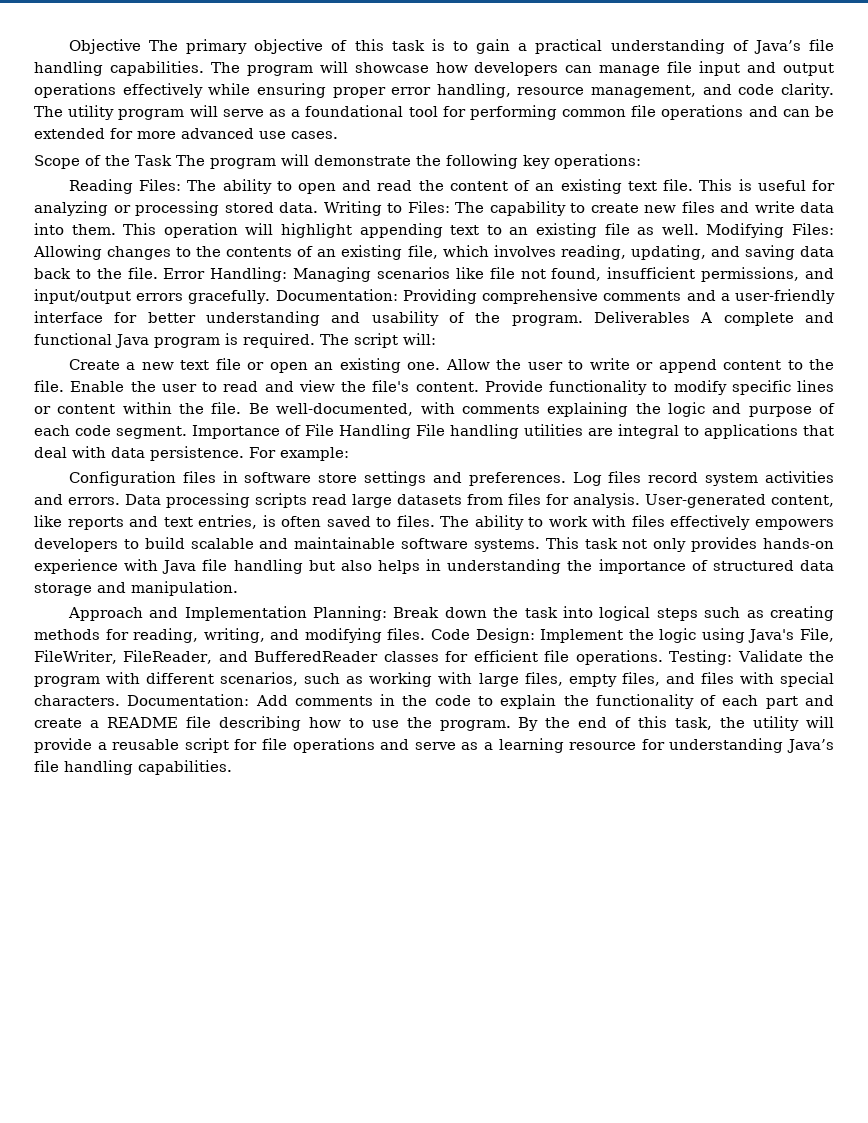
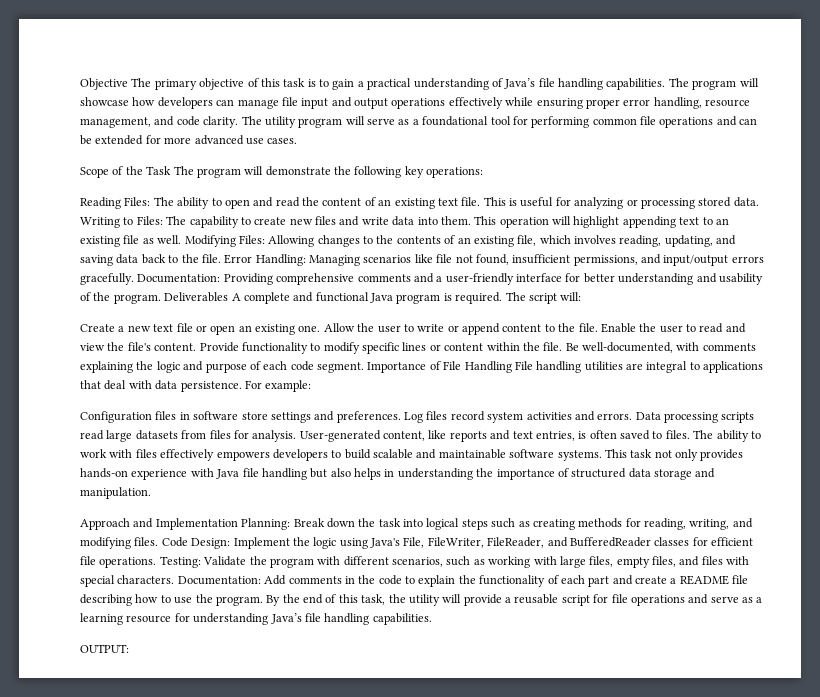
(232, 767) none -> [80,644,129,653] // OUTPUT:

